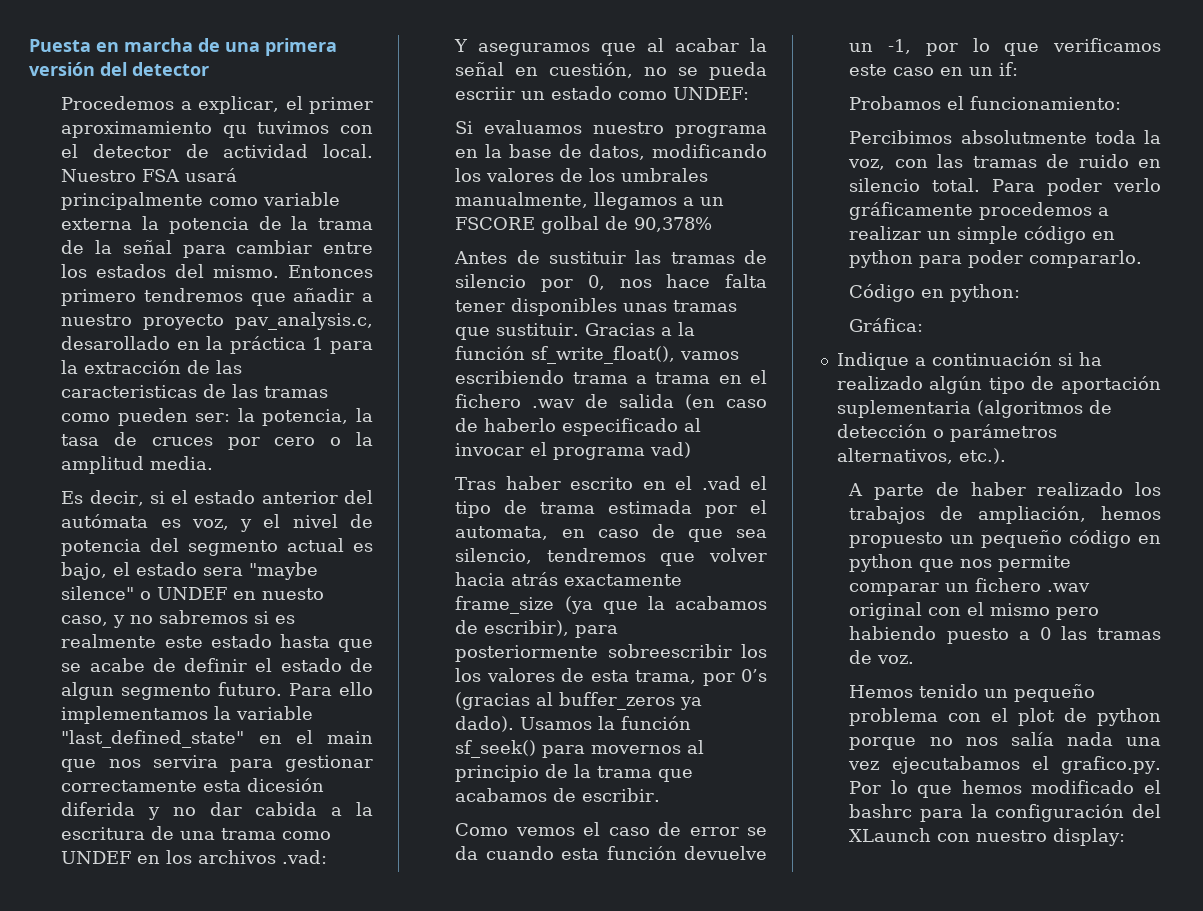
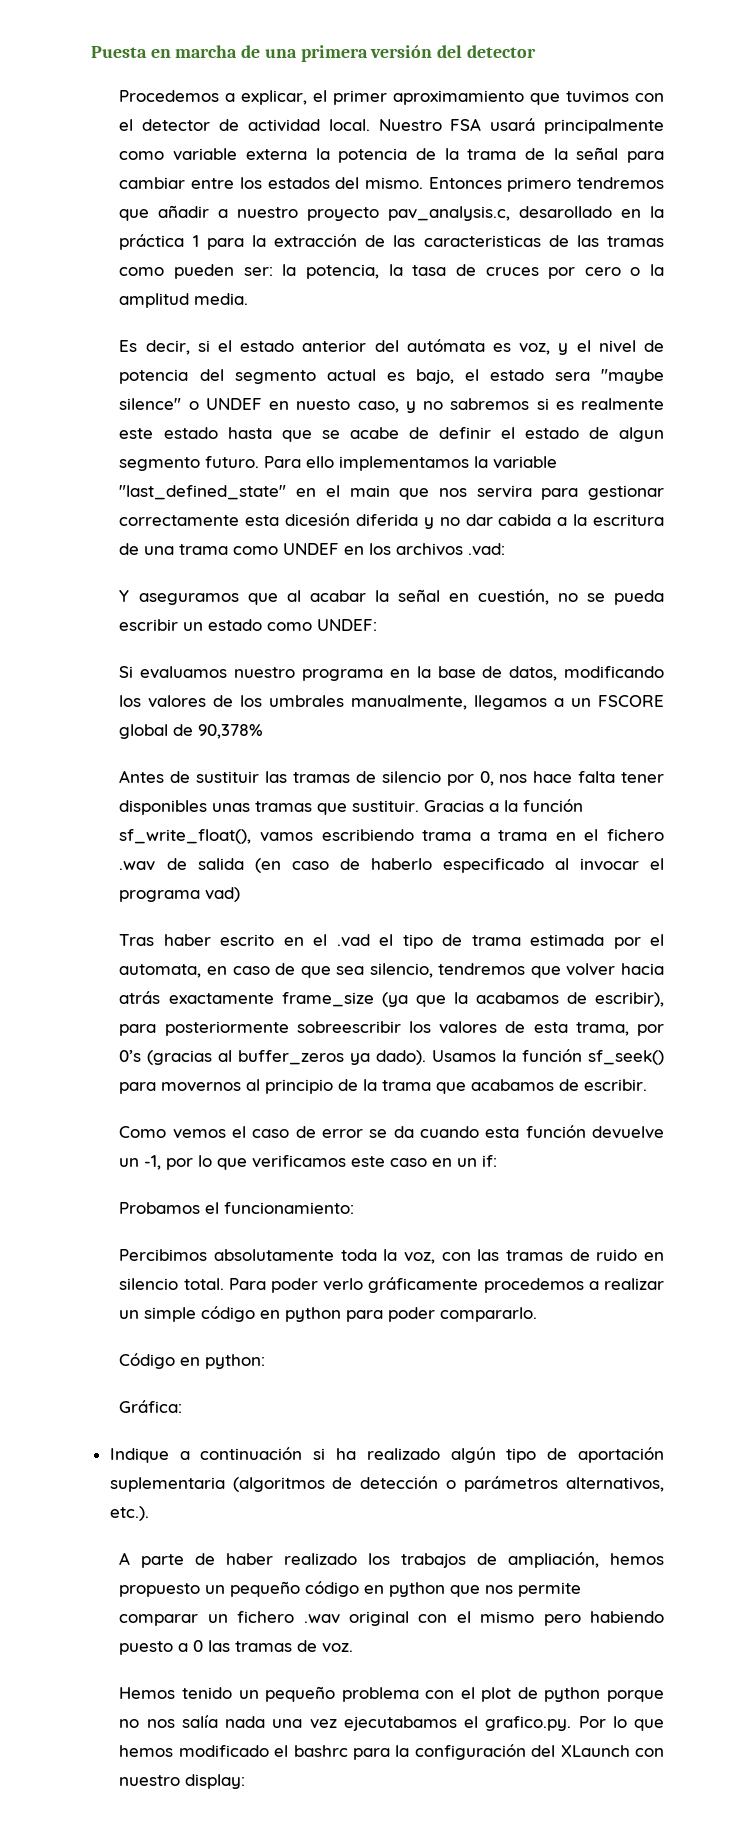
[222,125,247,138] qu -> [530,93,561,105] que
[455,87,516,100] escriir -> [119,619,179,631] escribir
[541,216,600,234] golbal -> [119,724,169,739] global
[455,668,482,682] los -> (432, 1027) none
[960,130,1087,144] absolutmente -> [214,1249,335,1261] absolutamente

